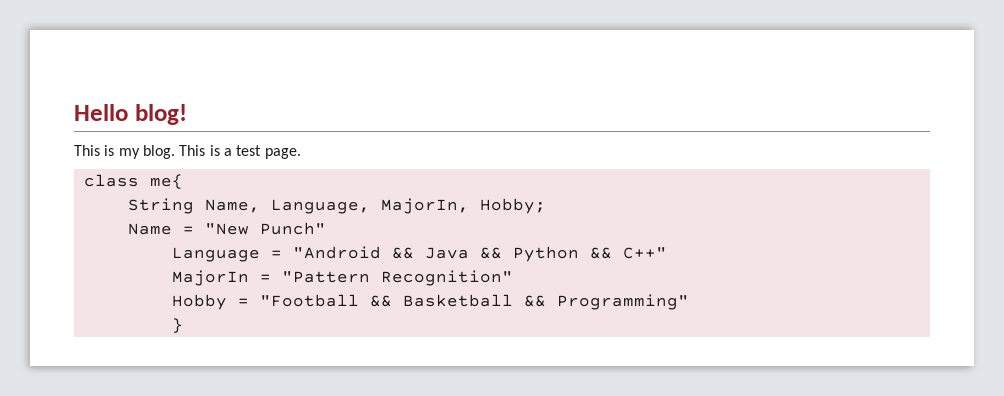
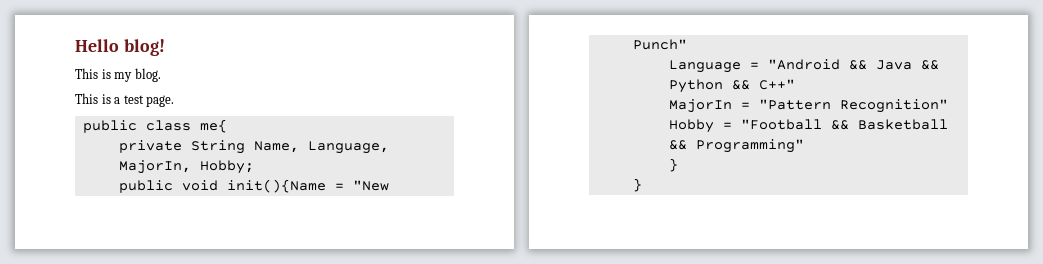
(175, 152) none -> (161, 75) //
(301, 153) none -> [82,120,137,133] public
(183, 181) none -> [118,140,182,153] private
[127,223,172,235] Name -> [118,179,326,193] public void init(){Name
(183, 325) none -> [632,178,642,192] // }

